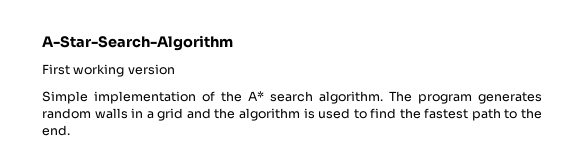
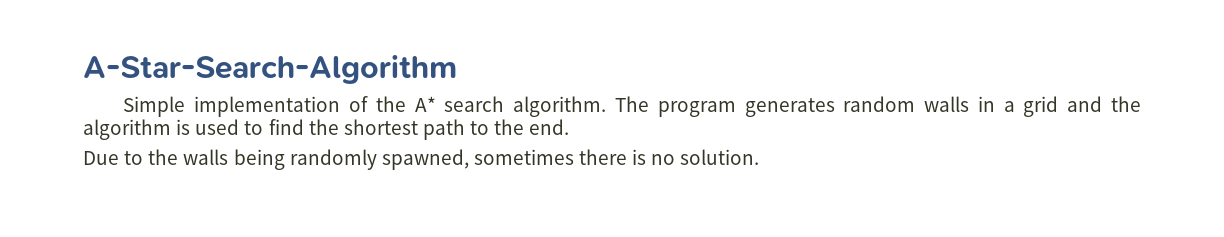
[42,64,175,77] // First working version -> (457, 69) none
[424,108,469,119] fastest -> [343,119,418,135] shortest
(70, 130) none -> [83,149,760,170] // Due to the walls being randomly spawned, sometimes there is no solution.

